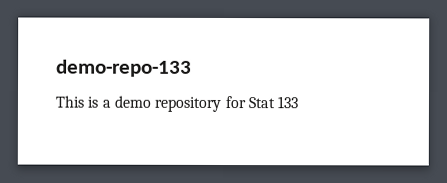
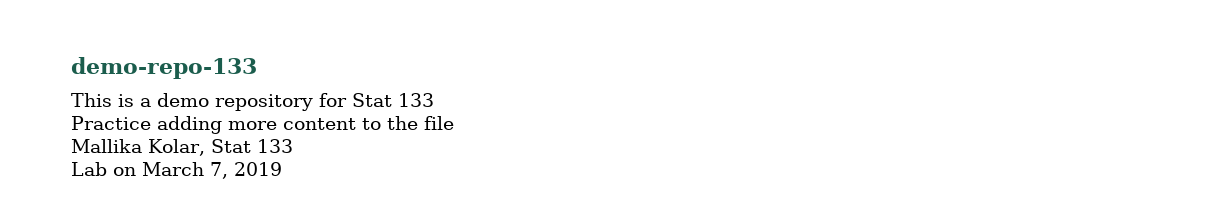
(299, 102) none -> [71,116,454,134] [71,139,293,156] [71,162,282,179] // Practice adding more content to the file // Mallika Kolar, Stat 133 // Lab on March 7, 2019

